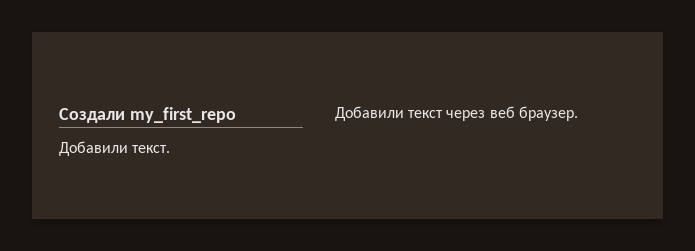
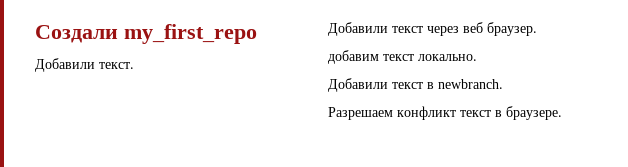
(578, 113) none -> [328,50,477,64] [328,78,503,92] [328,106,562,120] // добавим текст локально. // Добавили текст в newbranch. // Разрешаем конфликт текст в браузере.

